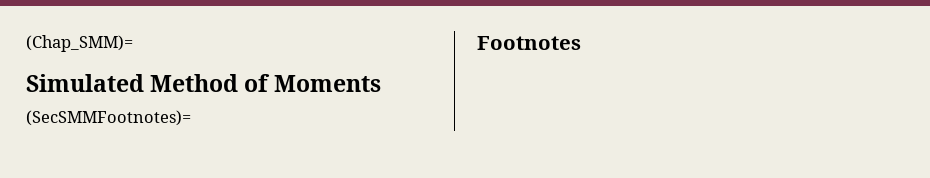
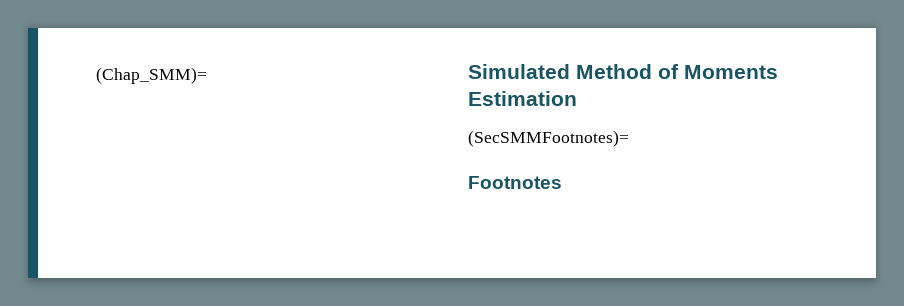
(381, 83) none -> [468,91,577,106] Estimation

